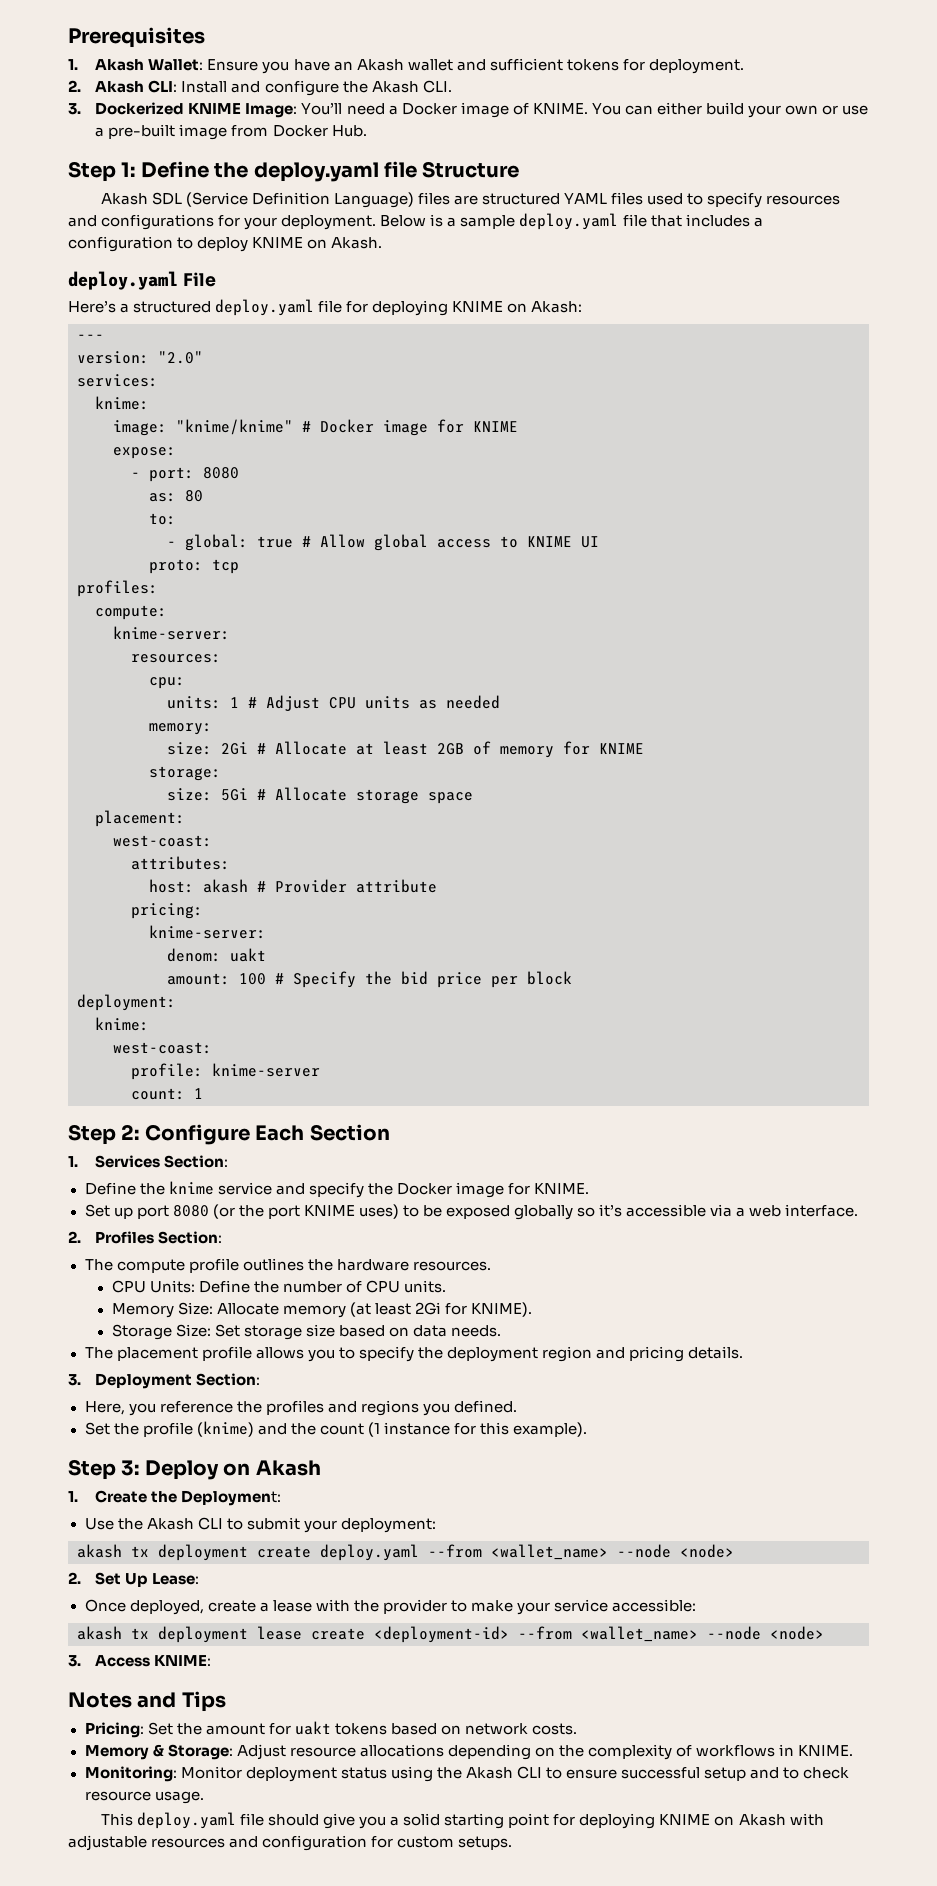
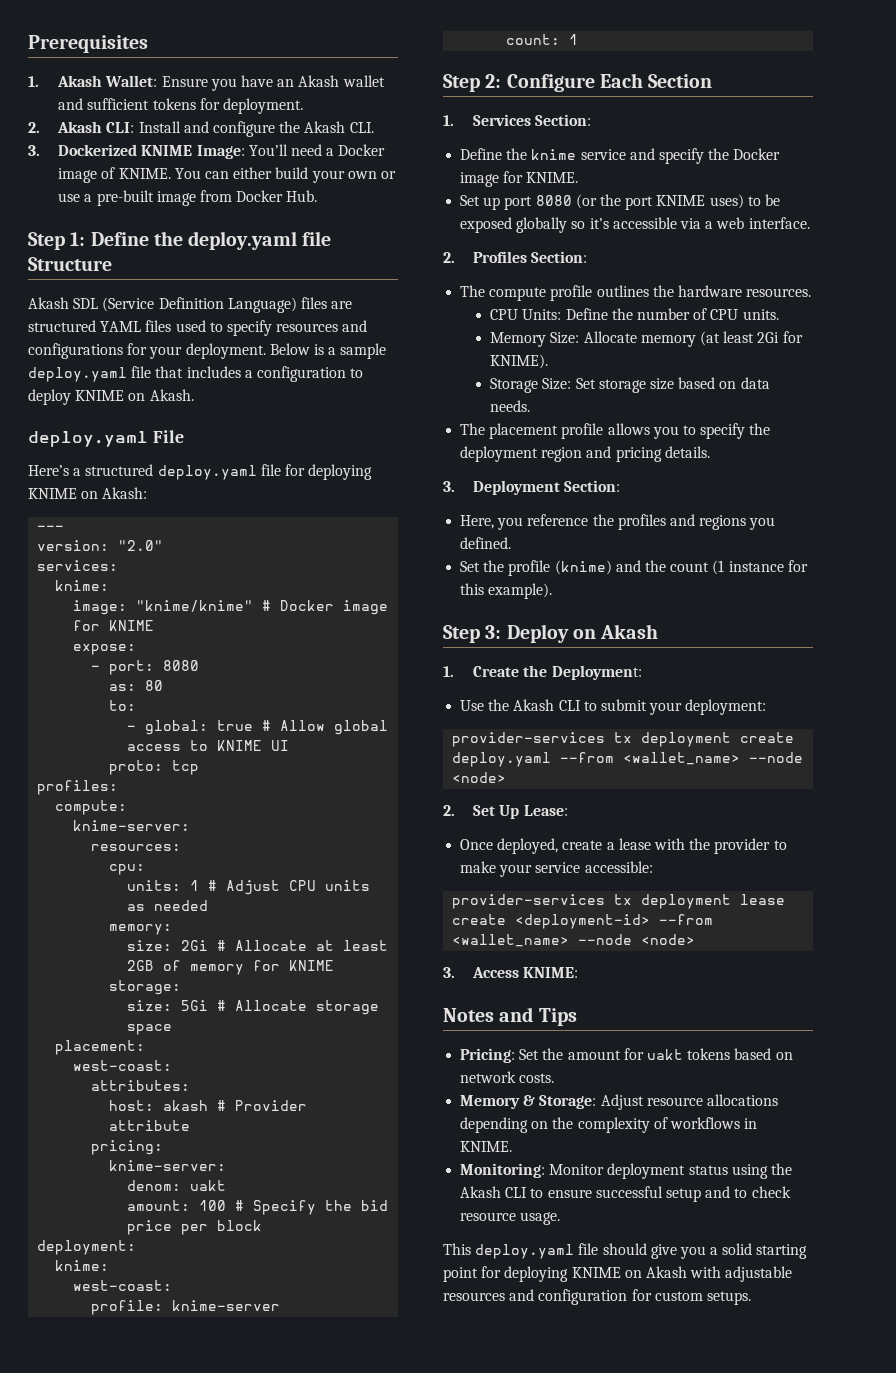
[77,1544,122,1558] akash -> [452,732,606,747] provider-services
[77,1626,122,1640] akash -> [452,894,606,909] provider-services

